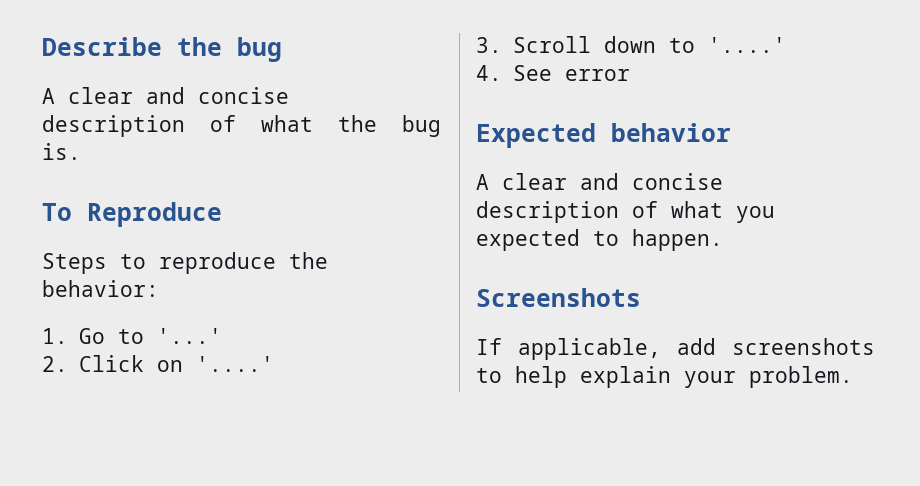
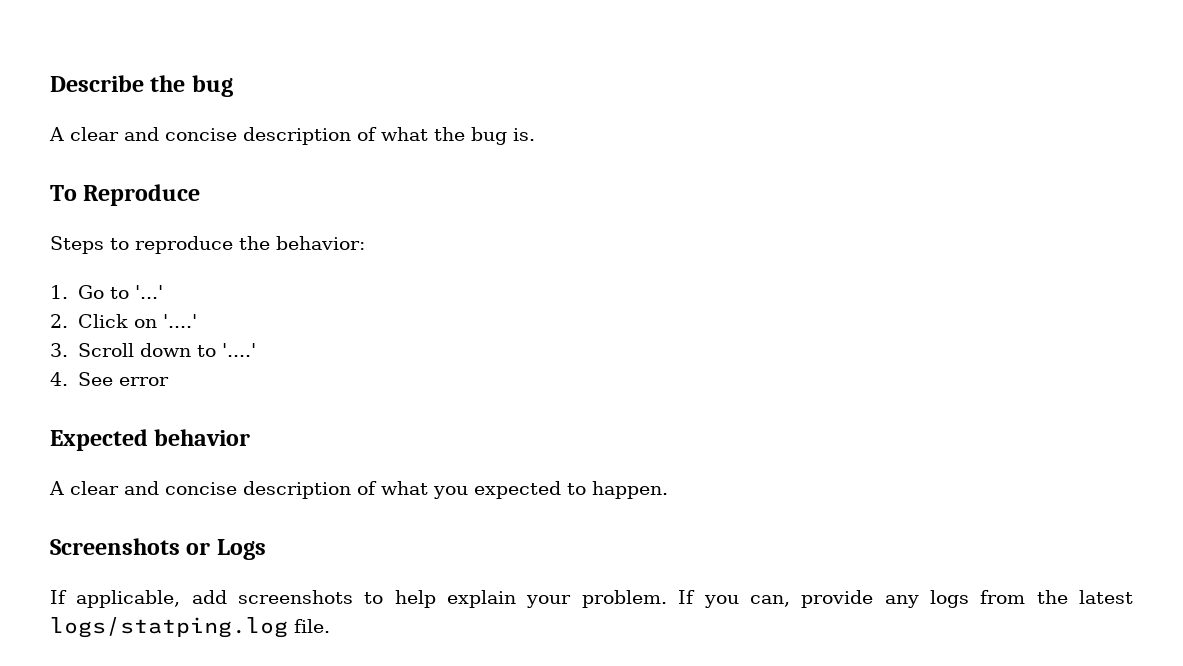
(641, 297) none -> [186,539,266,560] or Logs
(853, 377) none -> [678,590,1134,608] [50,617,330,638] If you can, provide any logs from the latest logs/statping.log file.

